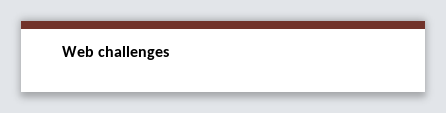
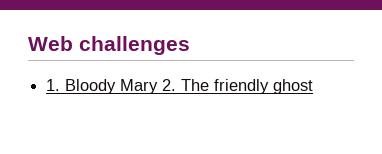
(170, 53) none -> [46,79,314,94] // 1. Bloody Mary 2. The friendly ghost

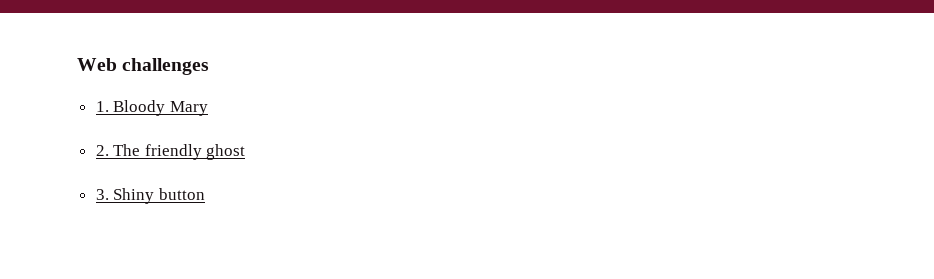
(159, 86) none -> (208, 108) //
(314, 86) none -> [95,188,205,204] // 3. Shiny button

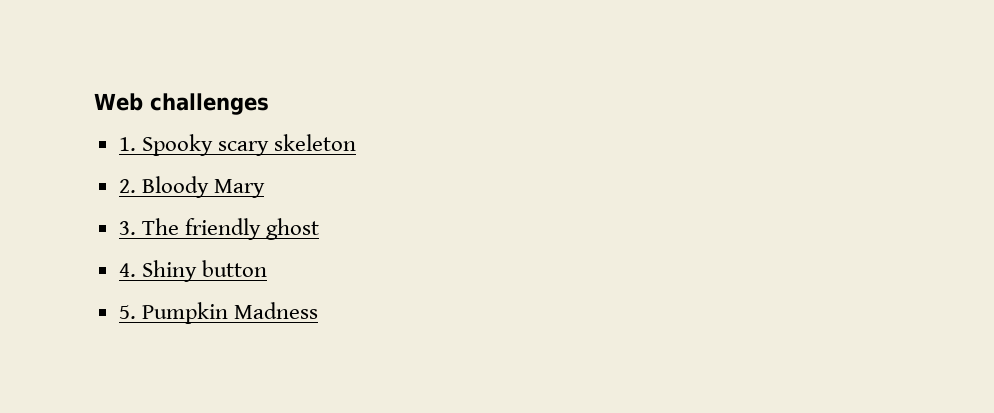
(109, 106) none -> [141,134,356,156] [118,179,136,193] Spooky scary skeleton // 2.
[95,145,109,156] 2. -> [118,221,136,235] 3.
[95,189,109,200] 3. -> [118,263,136,277] 4.
(205, 194) none -> [118,302,318,324] // 5. Pumpkin Madness

